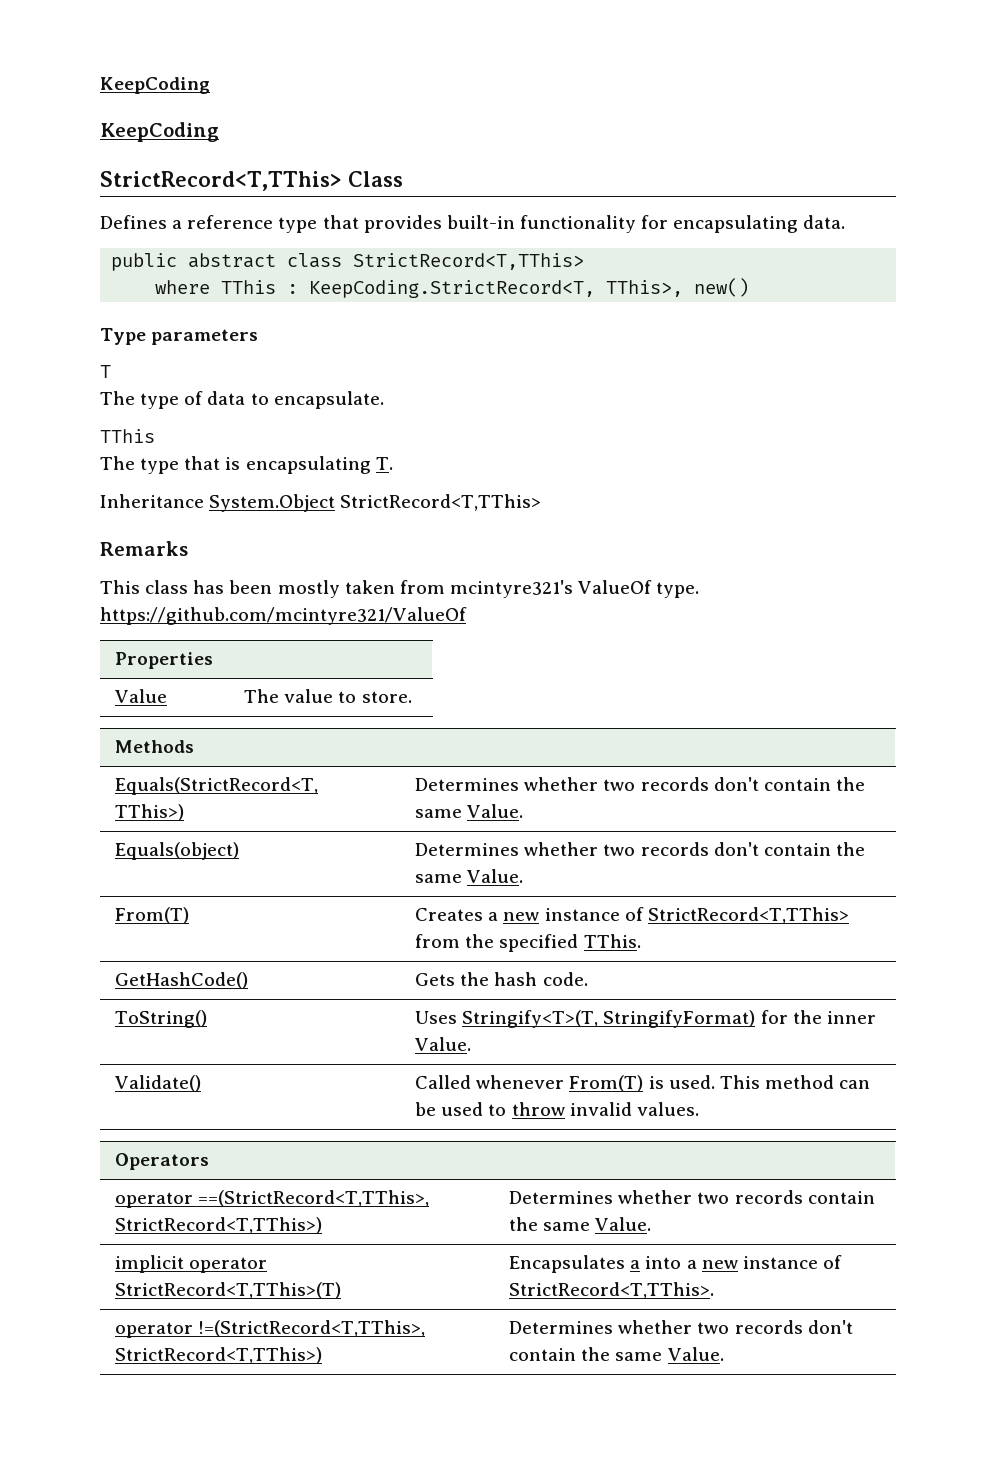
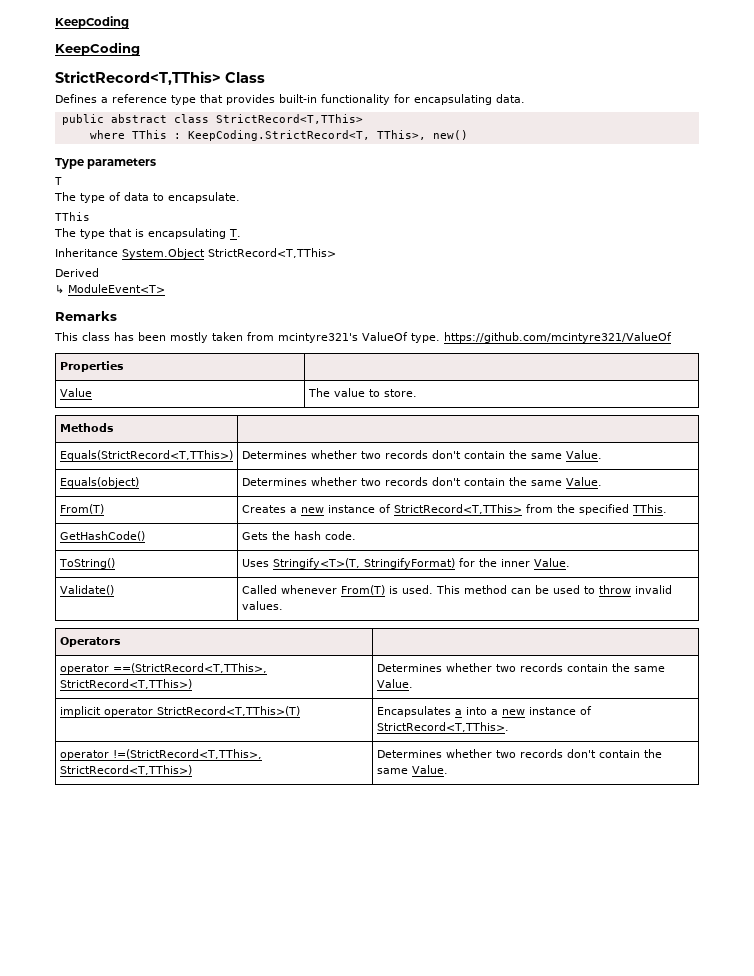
(542, 502) none -> [55,268,99,277] [55,284,165,294] // Derived // ↳ ModuleEvent<T>

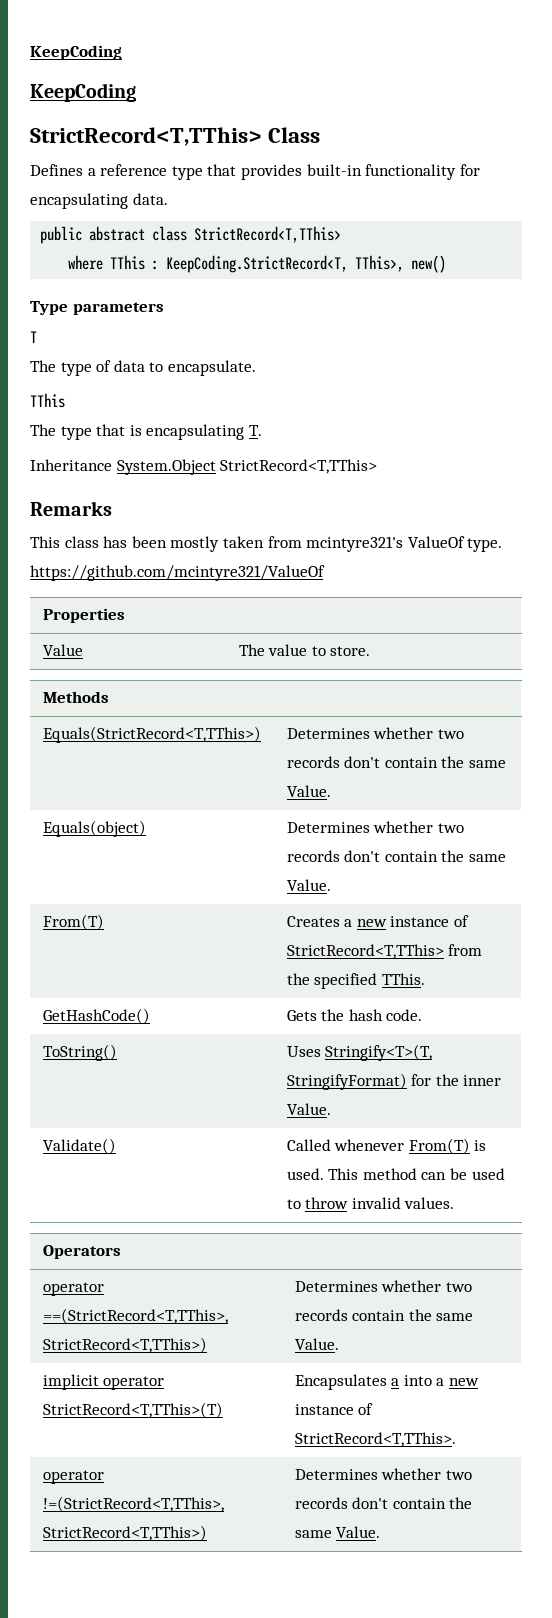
[55,268,99,277] [55,284,165,294] // Derived // ↳ ModuleEvent<T> -> (378, 466) none

